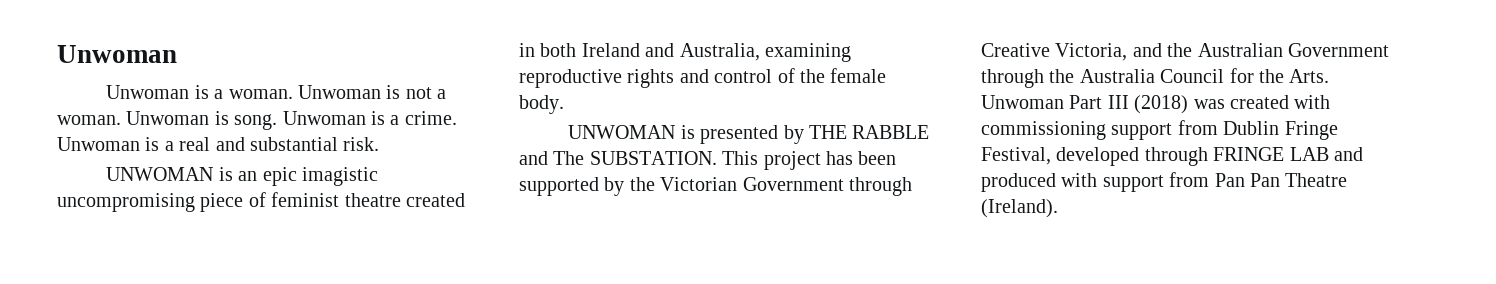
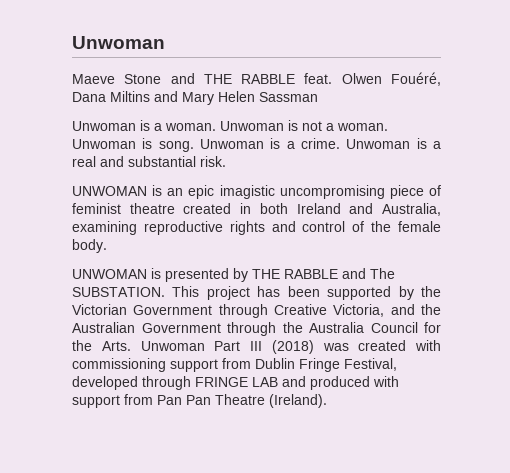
[57,45,177,63] Unwoman -> [72,36,165,49] [72,72,441,86] [72,91,318,105] Unwoman // Maeve Stone and THE RABBLE feat. Olwen Fouéré, Dana Miltins and Mary Helen Sassman

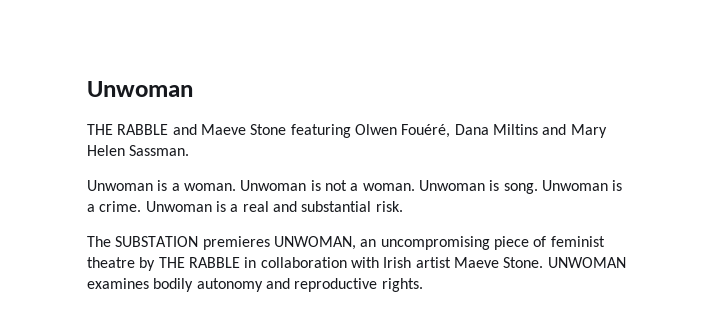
[72,73,333,84] Maeve Stone and THE RABBLE feat. -> [87,124,351,138] THE RABBLE and Maeve Stone featuring
[259,92,318,102] Sassman -> [129,145,190,156] Sassman.
[72,185,275,199] UNWOMAN is an epic imagistic -> [87,236,377,250] The SUBSTATION premieres UNWOMAN, an
[183,203,442,216] [72,221,441,235] [72,239,107,253] [72,268,395,282] [72,286,441,300] [72,304,441,318] [72,322,441,336] [72,340,441,354] [72,358,397,372] [72,376,399,390] [72,394,327,408] created in both Ireland and Australia, examining reproductive rights and control of the female body. // UNWOMAN is presented by THE RABBLE and The SUBSTATION. This project has been supported by the Victorian Government through Creative Victoria, and the Australian Government through the Australia Council for the Arts. Unwoman Part III (2018) was created with commissioning support from Dublin Fringe Festival, developed through FRINGE LAB and produced with support from Pan Pan Theatre (Ireland). -> [139,257,626,271] [87,278,423,292] by THE RABBLE in collaboration with Irish artist Maeve Stone. UNWOMAN examines bodily autonomy and reproductive rights.

